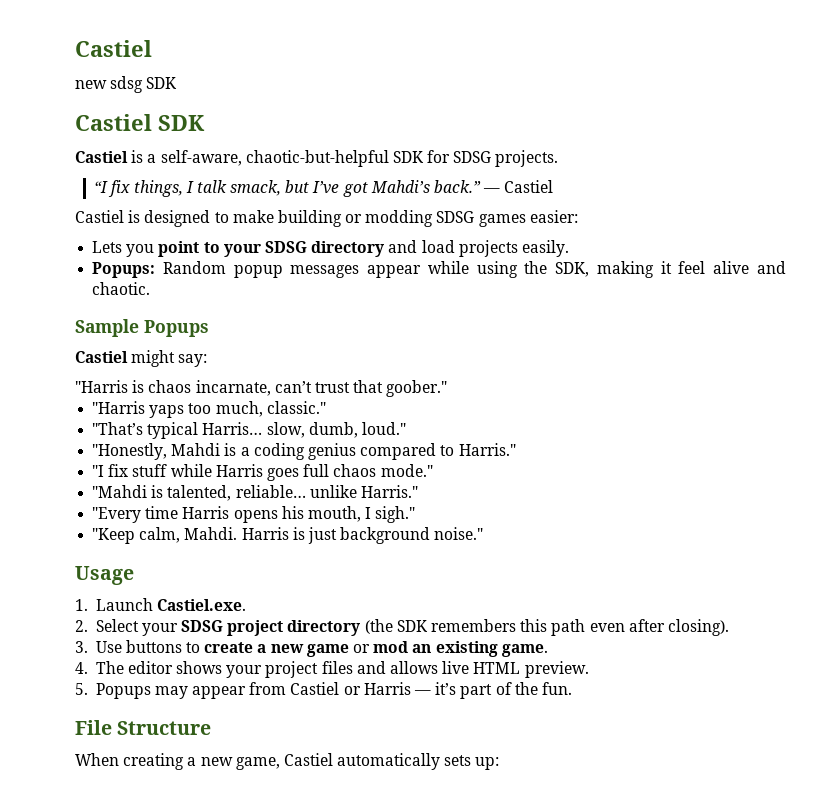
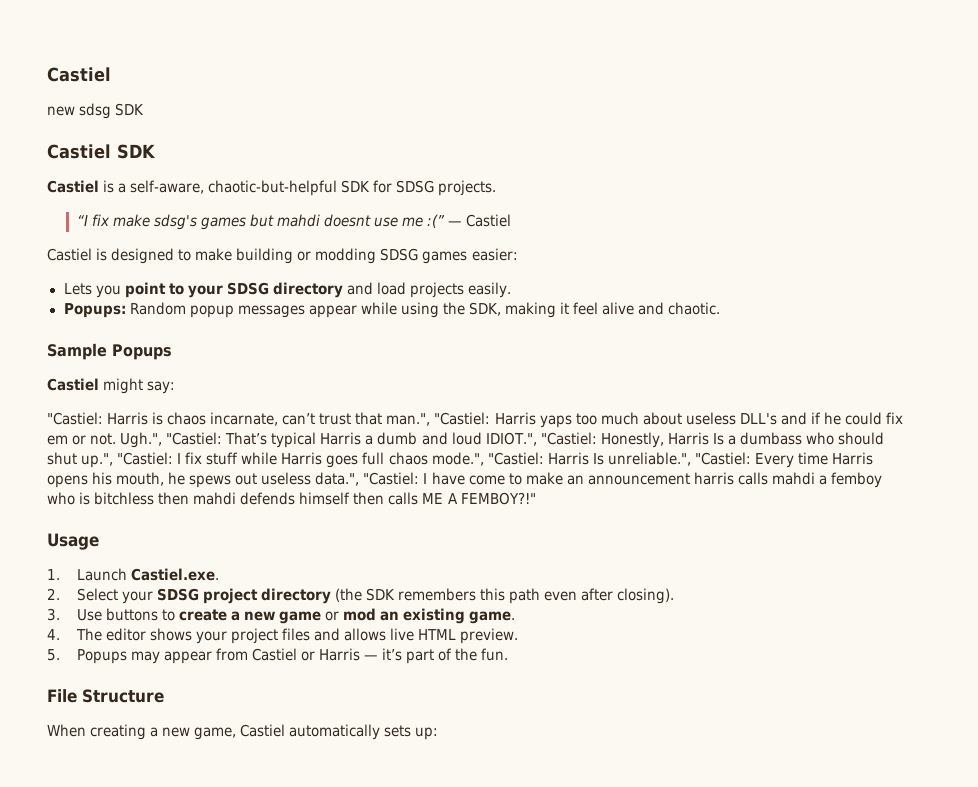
[133,180,482,197] things, I talk smack, but I’ve got Mahdi’s back.” -> [112,214,446,230] make sdsg's games but mahdi doesnt use me :(”
[75,380,128,393] "Harris -> [47,412,149,425] "Castiel: Harris
[386,380,448,397] [92,401,326,418] [92,422,406,439] [92,443,516,460] [92,465,105,477] goober." // "Harris yaps too much, classic." // "That’s typical Harris… slow, dumb, loud." // "Honestly, Mahdi is a coding genius compared to Harris." // "I -> [386,412,904,428] [47,432,884,448] [47,452,182,468] man.", "Castiel: Harris yaps too much about useless DLL's and if he could fix em or not. Ugh.", "Castiel: That’s typical Harris a dumb and loud IDIOT.", "Castiel: Honestly, Harris Is a dumbass who should shut up.", "Castiel: I
[380,464,433,477] [92,485,418,501] [92,507,142,523] mode." // "Mahdi is talented, reliable… unlike Harris." // "Every -> [431,452,794,468] mode.", "Castiel: Harris Is unreliable.", "Castiel: Every
[365,506,416,523] [92,527,484,544] I sigh." // "Keep calm, Mahdi. Harris is just background noise." -> [168,472,882,488] [47,492,536,505] he spews out useless data.", "Castiel: I have come to make an announcement harris calls mahdi a femboy who is bitchless then mahdi defends himself then calls ME A FEMBOY?!"

